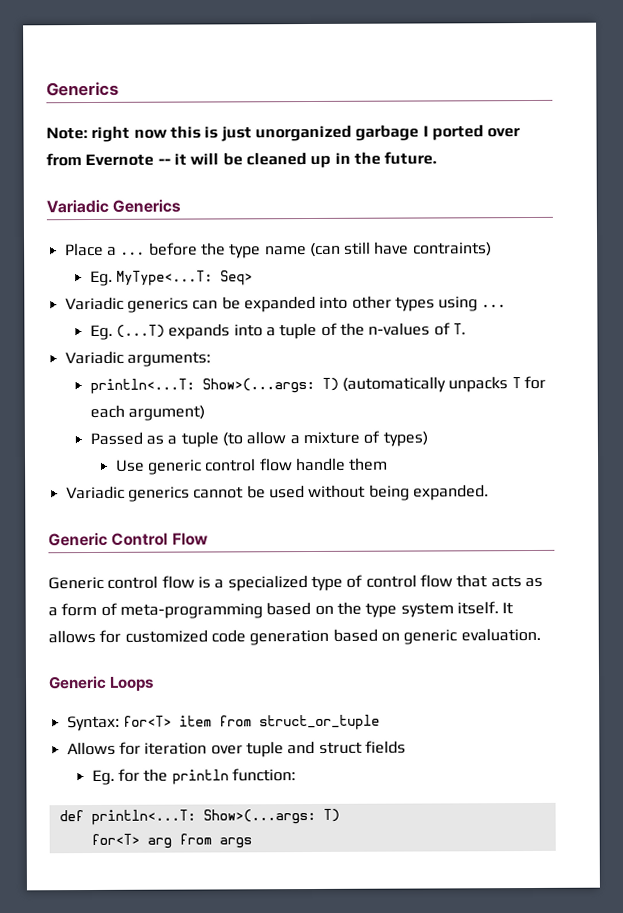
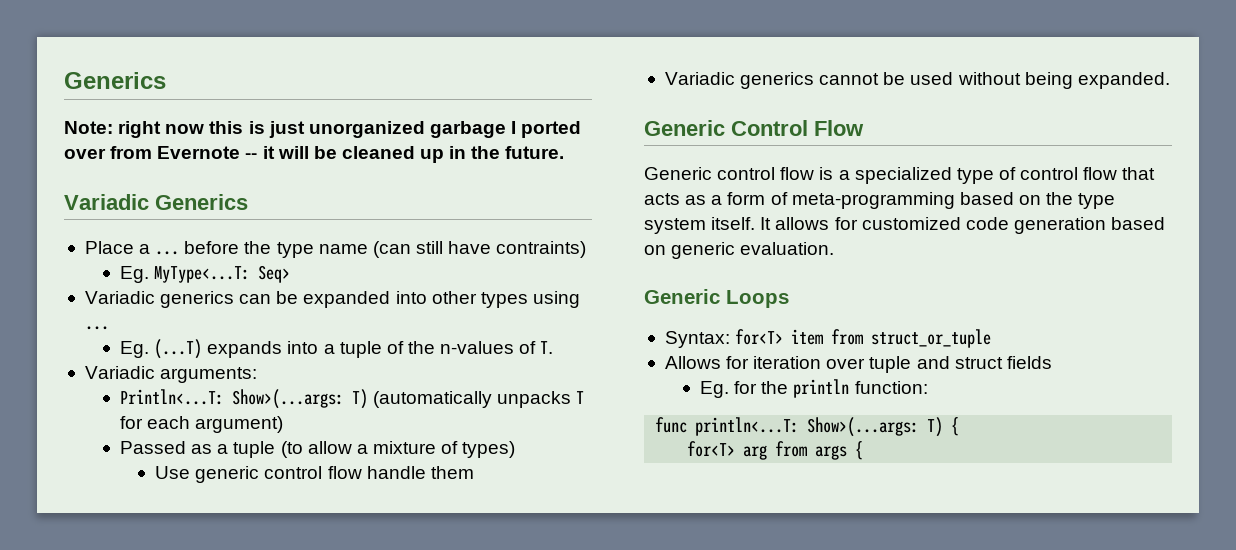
[89,378,195,395] println<...T: -> [120,389,225,405] Println<...T:
[58,808,340,826] def println<...T: Show>(...args: T) -> [655,417,960,437] func println<...T: Show>(...args: T) {
(252, 843) none -> [855,441,864,460] {

